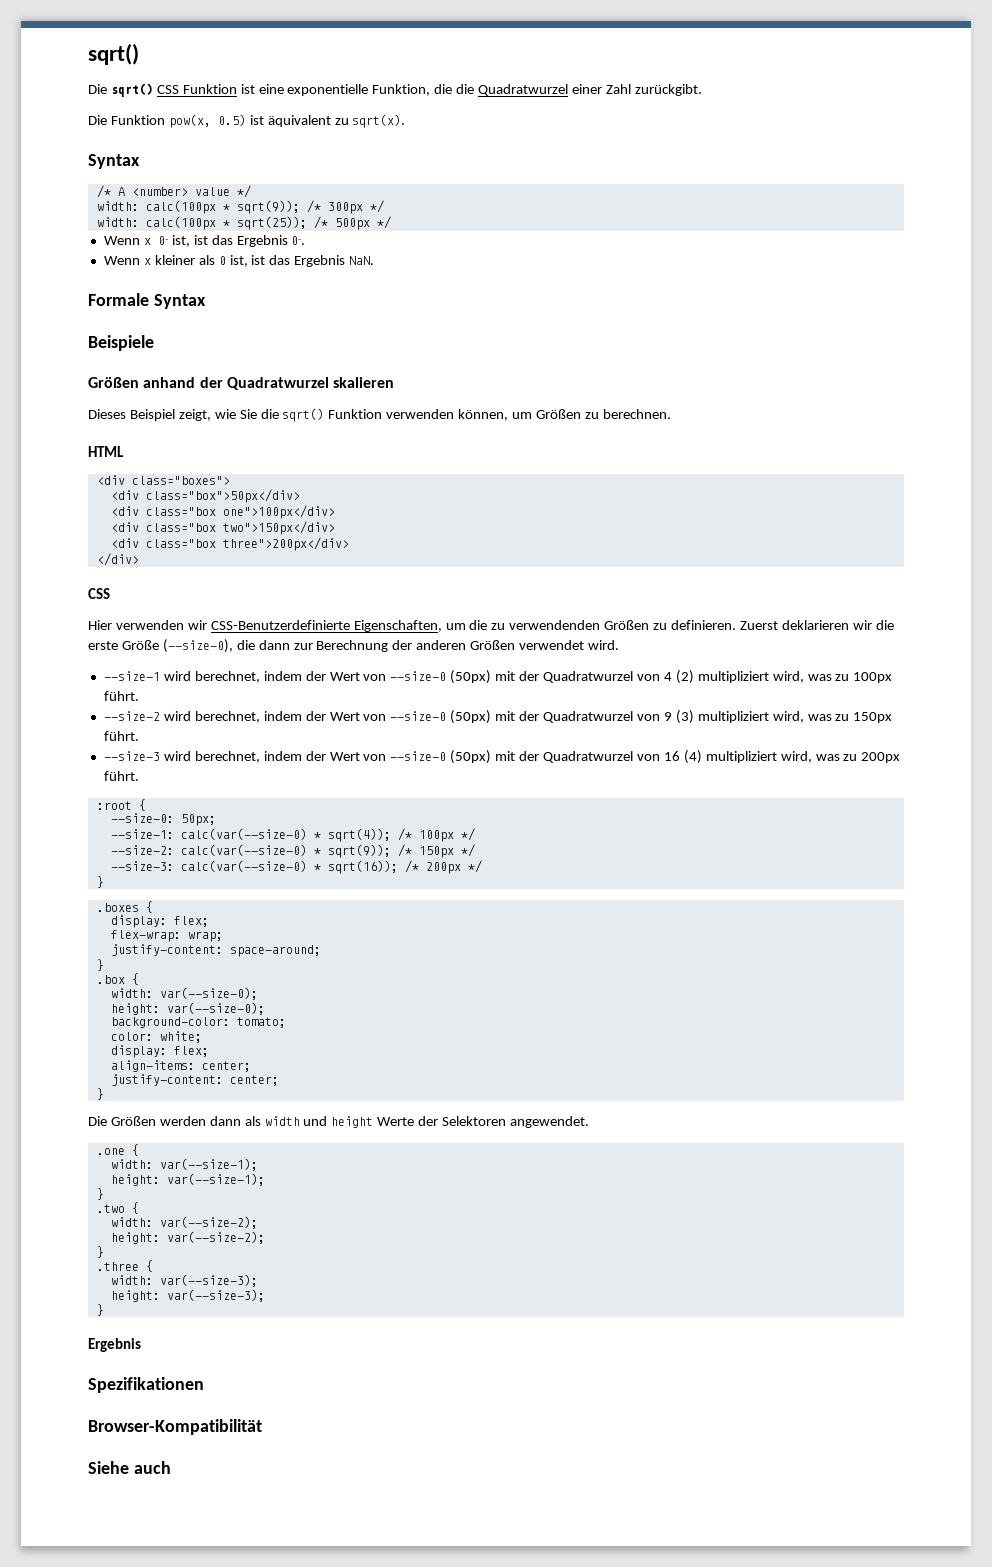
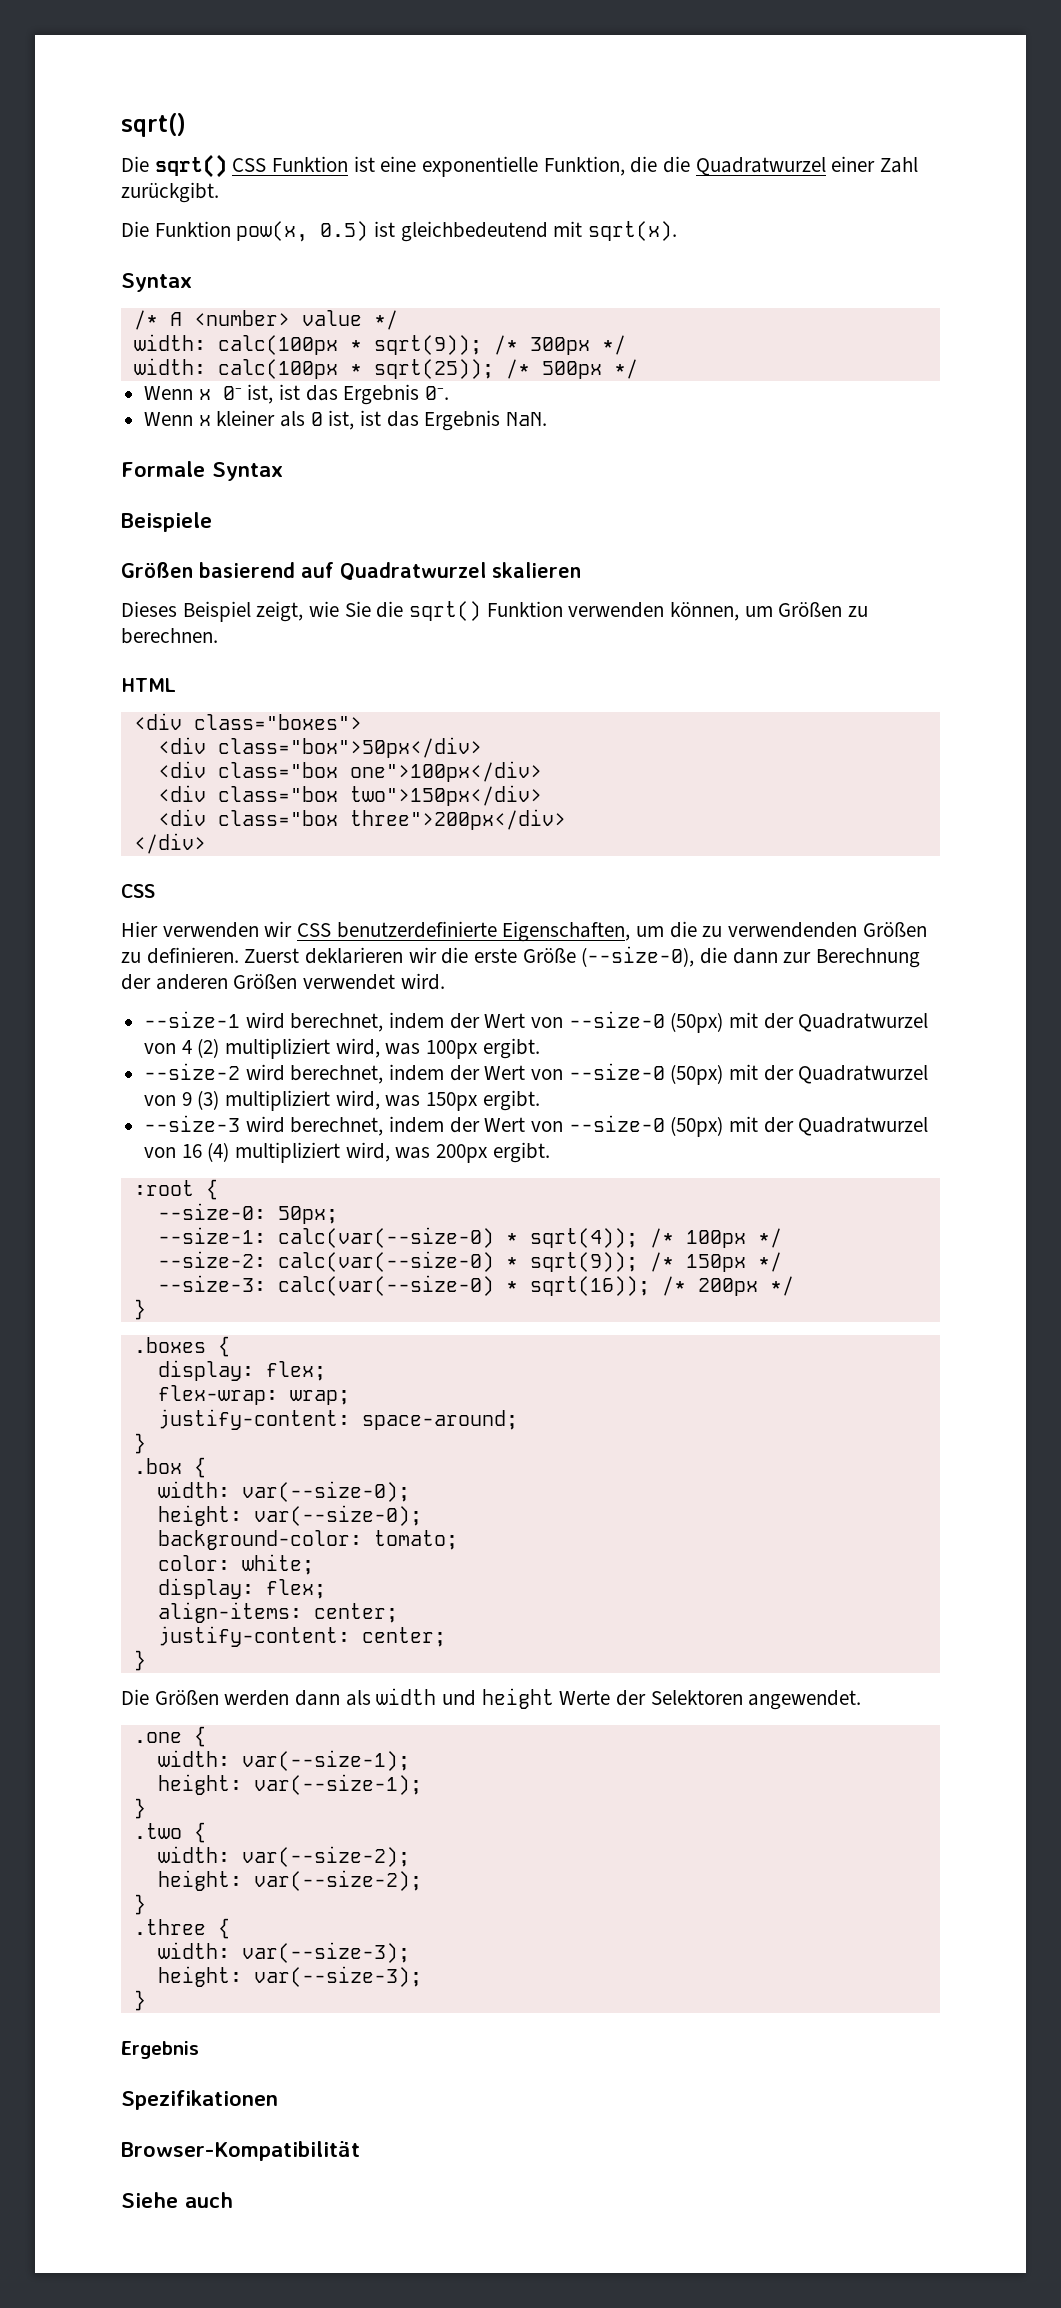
[267,115,349,127] äquivalent zu -> [400,221,583,242] gleichbedeutend mit
[143,377,223,388] anhand der -> [199,562,334,578] basierend auf
[210,620,350,630] CSS-Benutzerdefinierte -> [297,921,497,938] CSS benutzerdefinierte
[835,672,893,683] [103,691,139,701] zu 100px führt. -> [426,1038,540,1059] 100px ergibt.
[835,712,893,723] [103,731,139,741] zu 150px führt. -> [426,1090,540,1111] 150px ergibt.
[843,752,901,763] [103,771,139,781] zu 200px führt. -> [436,1142,550,1163] 200px ergibt.

